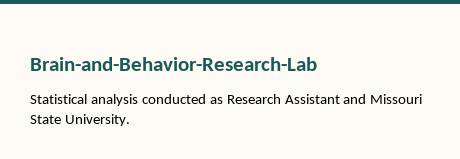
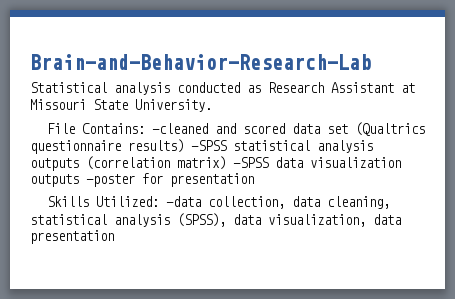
[343,94,367,104] and -> [401,83,415,93] at
(130, 120) none -> [46,122,425,136] [30,139,373,154] [30,156,401,171] [30,173,254,187] [46,196,390,209] [30,213,401,227] [30,230,114,244] // File Contains: -cleaned and scored data set (Qualtrics questionnaire results) -SPSS statistical analysis outputs (correlation matrix) -SPSS data visualization outputs -poster for presentation // Skills Utilized: -data collection, data cleaning, statistical analysis (SPSS), data visualization, data presentation

